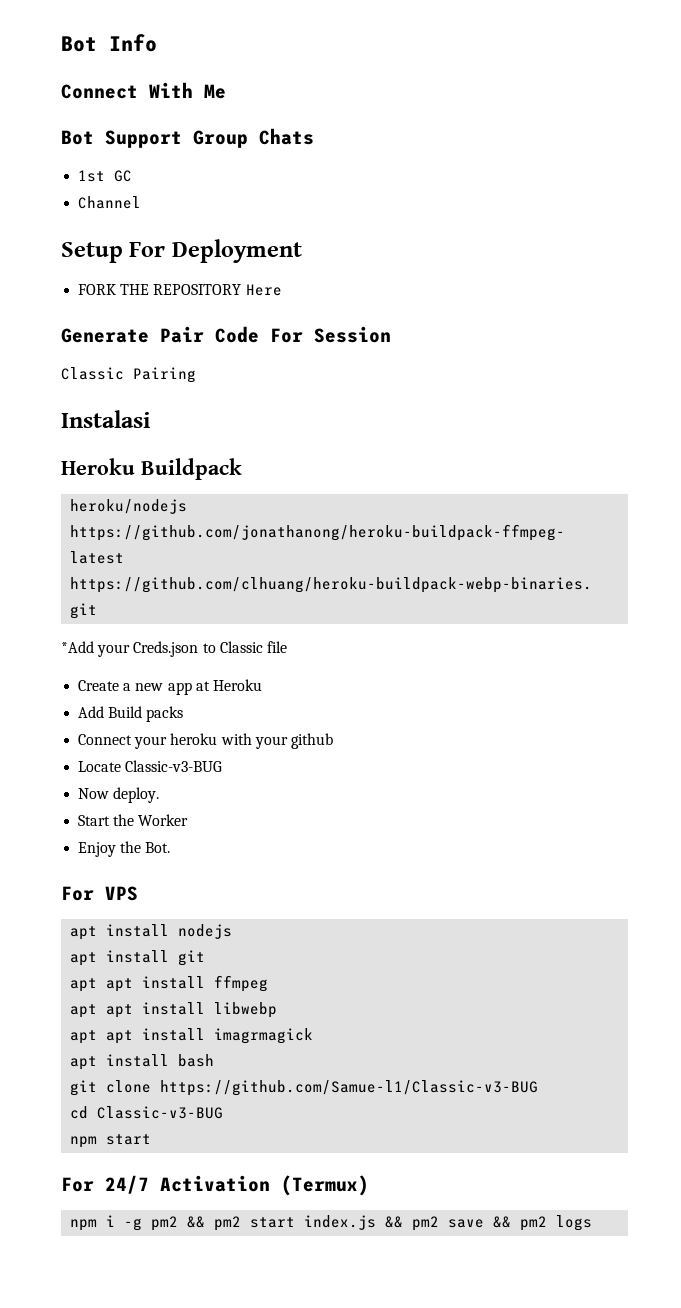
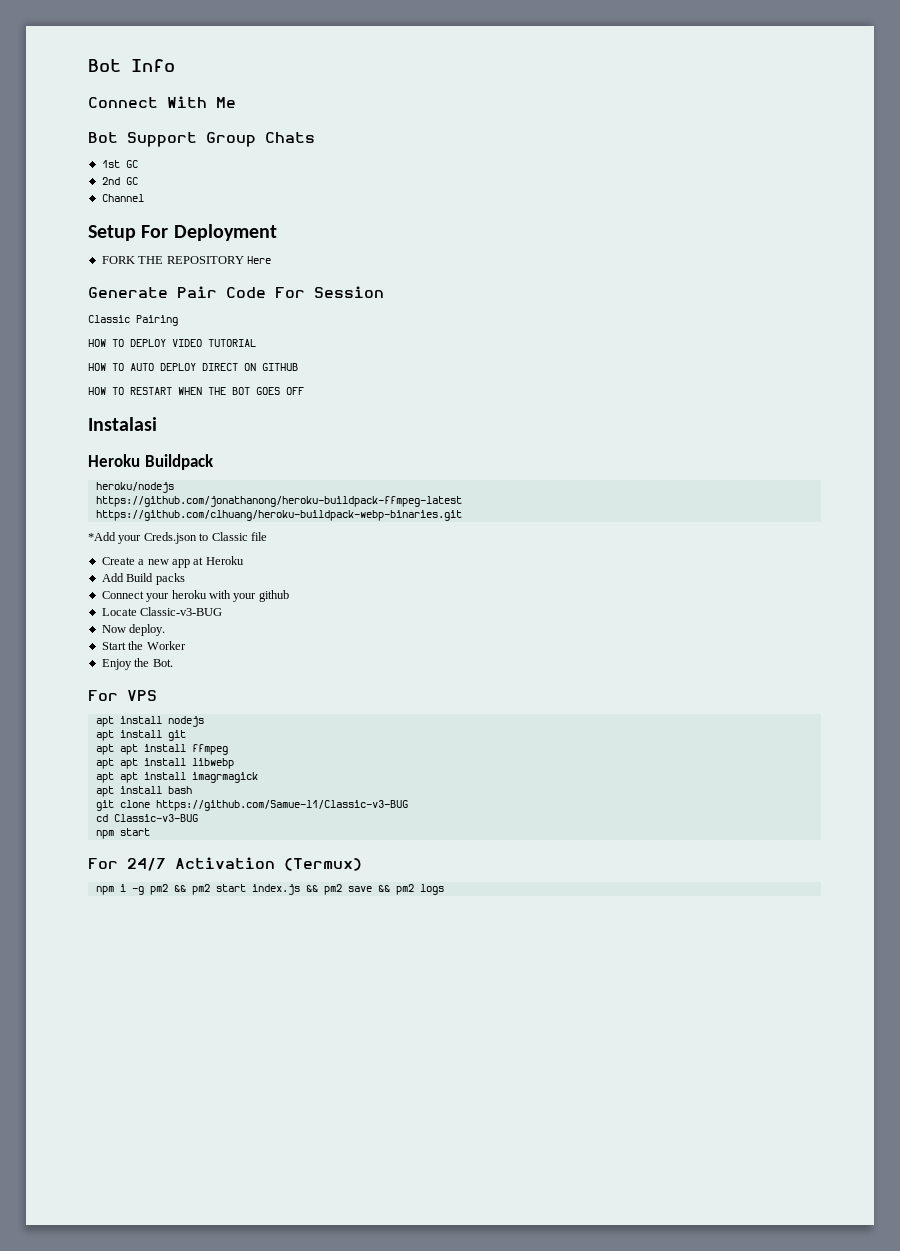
(133, 176) none -> [101,177,138,185] // 2nd GC
(196, 375) none -> [88,339,256,347] [88,363,298,371] [88,387,304,395] // HOW TO DEPLOY VIDEO TUTORIAL // HOW TO AUTO DEPLOY DIRECT ON GITHUB // HOW TO RESTART WHEN THE BOT GOES OFF

